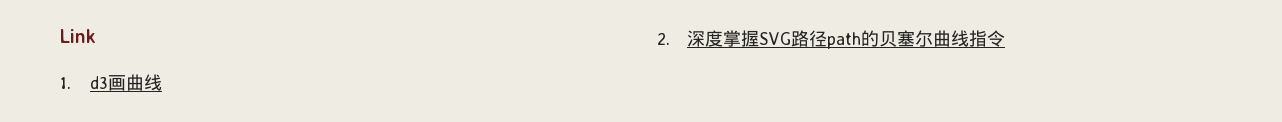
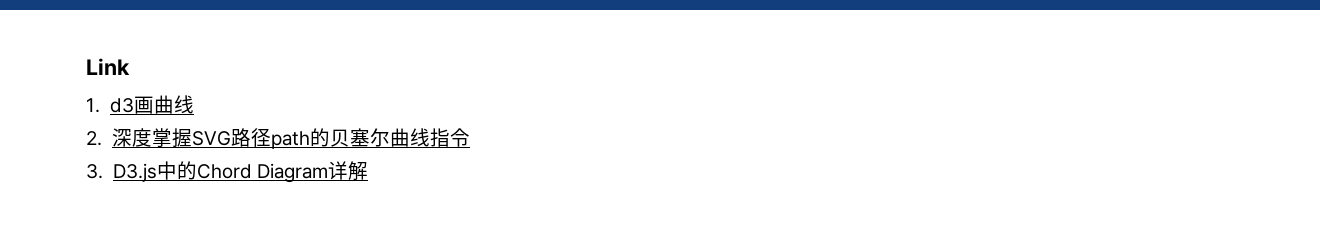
(1005, 38) none -> [86,161,369,183] // 3. D3.js中的Chord Diagram详解

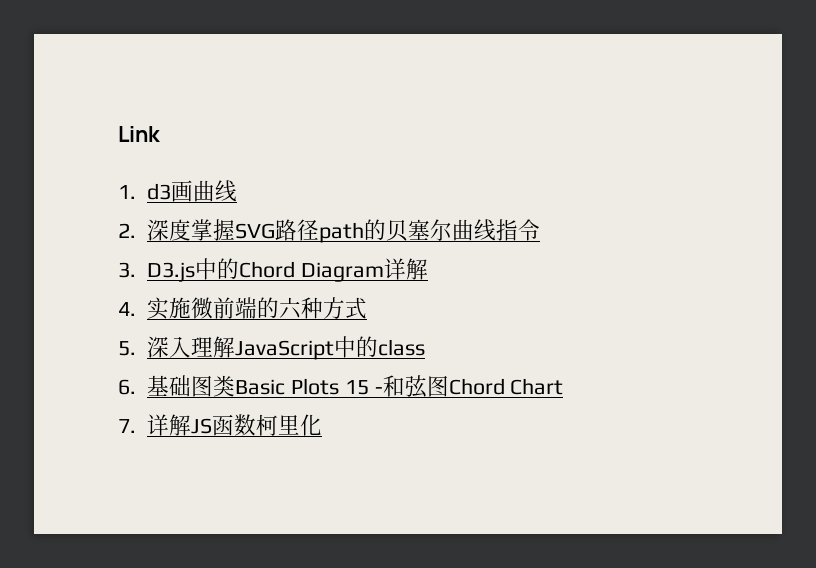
(369, 171) none -> [118,297,368,320] [118,336,426,360] [118,375,564,398] [118,414,323,436] // 4.实施微前端的六种方式 // 5.深入理解JavaScript中的class // 6.基础图类Basic Plots 15 -和弦图Chord Chart // 7.详解JS函数柯里化

